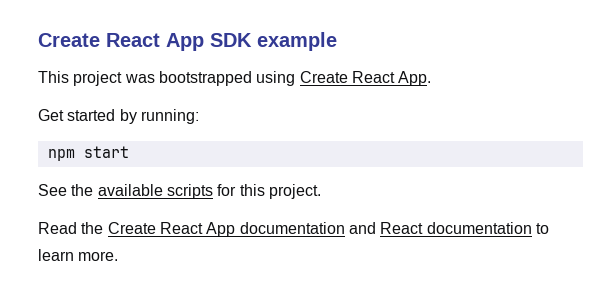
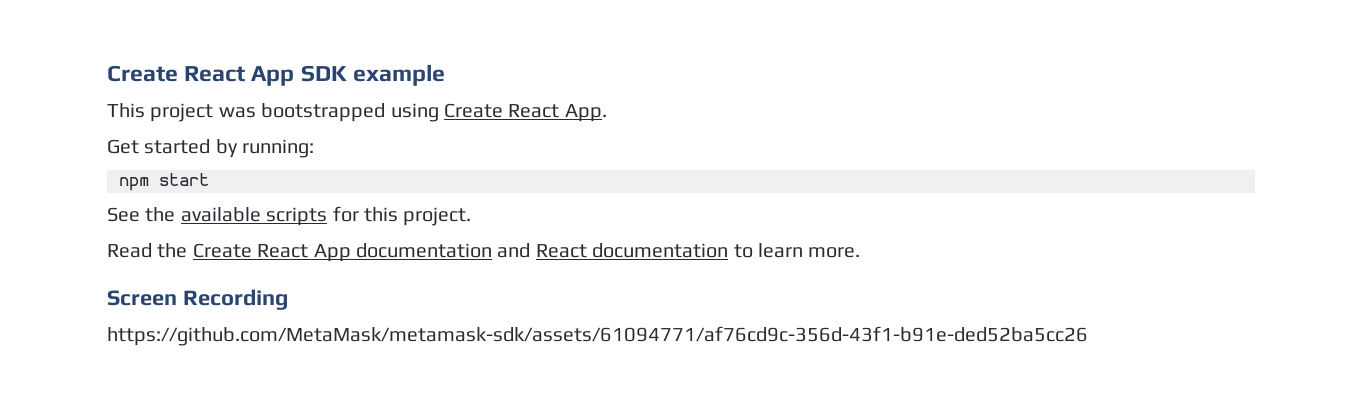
(119, 256) none -> [107,289,288,310] [107,326,1088,346] // Screen Recording // https://github.com/MetaMask/metamask-sdk/assets/61094771/af76cd9c-356d-43f1-b91e-ded52ba5cc26

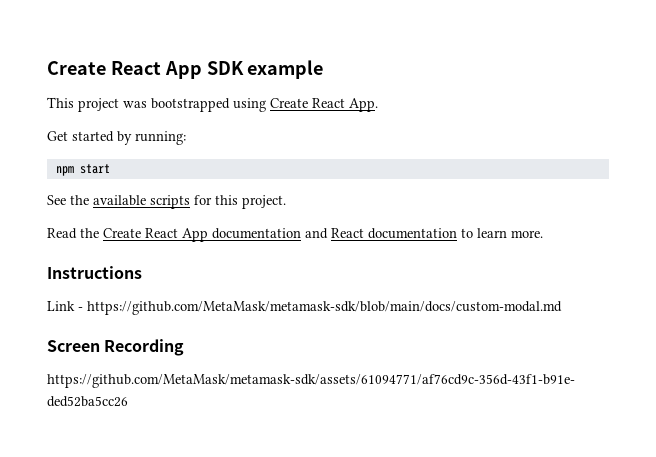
(861, 252) none -> [47,266,142,279] [47,301,562,315] // Instructions // Link - https://github.com/MetaMask/metamask-sdk/blob/main/docs/custom-modal.md

